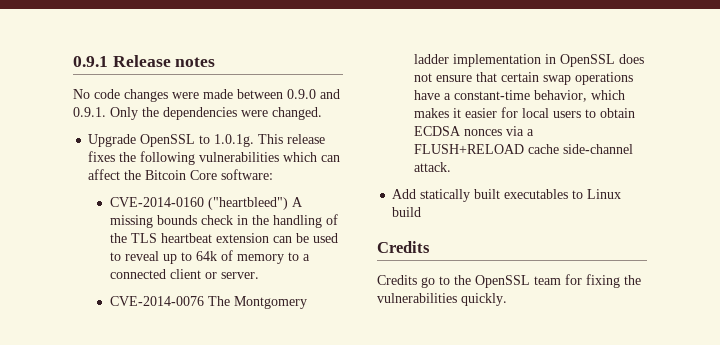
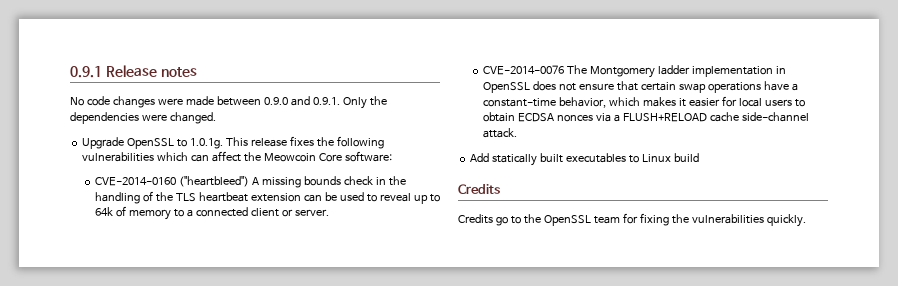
[145,170,187,180] Bitcoin -> [263,153,316,162] Meowcoin

